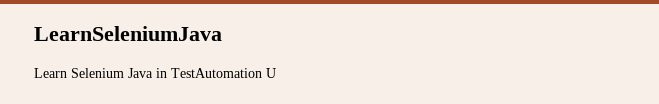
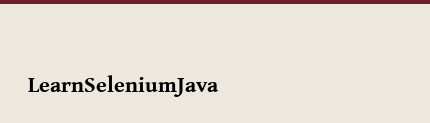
[34,68,276,78] // Learn Selenium Java in TestAutomation U -> (219, 86) none

